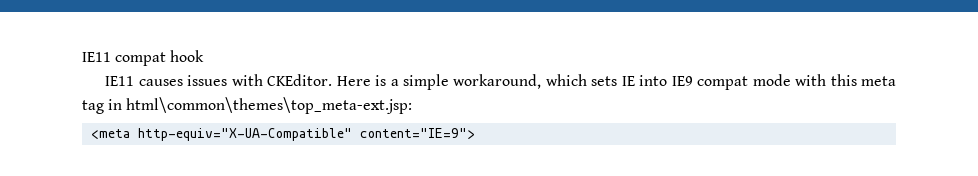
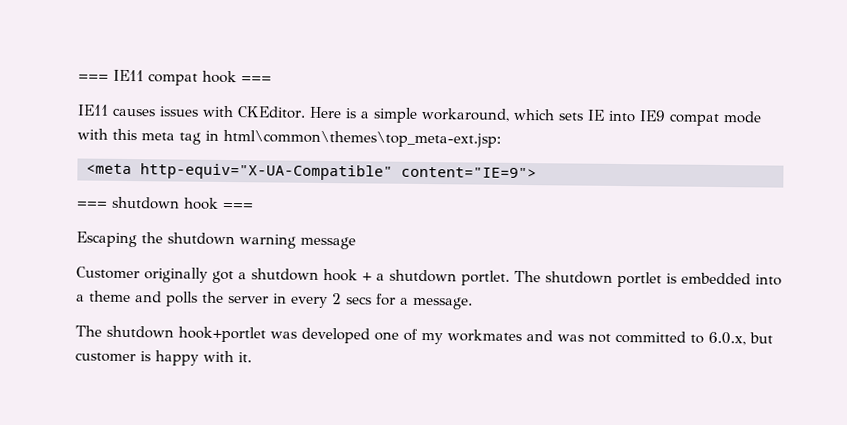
(82, 57) none -> [78,74,109,81] ===
(205, 56) none -> [241,76,272,83] ===
(476, 133) none -> [77,196,254,210] [76,231,356,250] [76,266,782,288] [76,290,473,310] [75,325,773,346] [75,350,252,366] // === shutdown hook === // Escaping the shutdown warning message // Customer originally got a shutdown hook + a shutdown portlet. The shutdown portlet is embedded into a theme and polls the server in every 2 secs for a message. // The shutdown hook+portlet was developed one of my workmates and was not committed to 6.0.x, but customer is happy with it.

